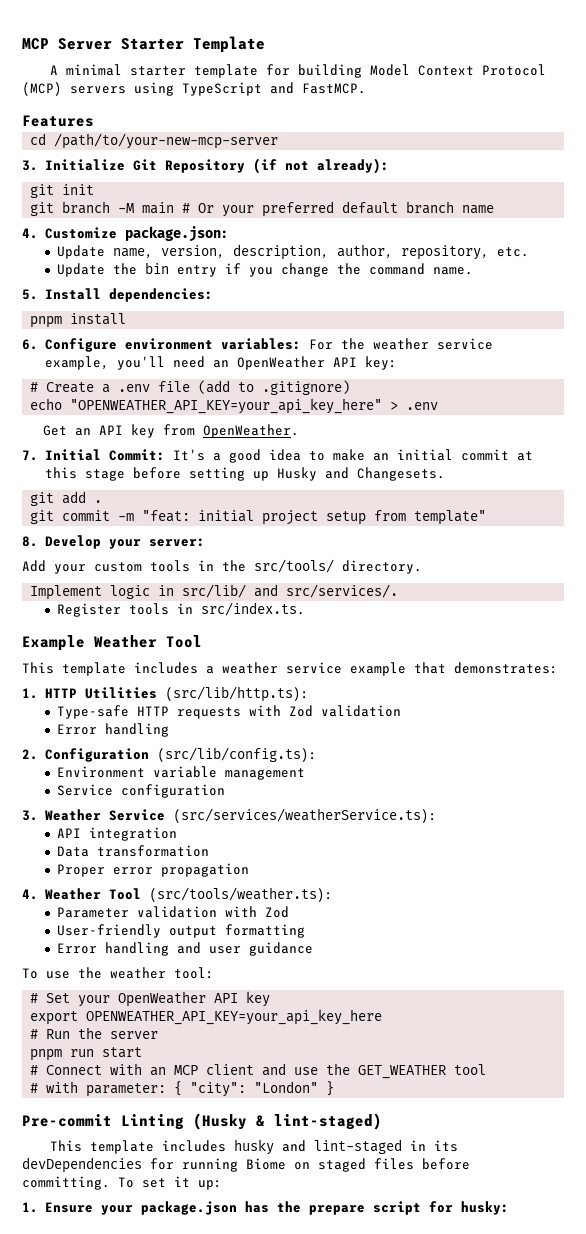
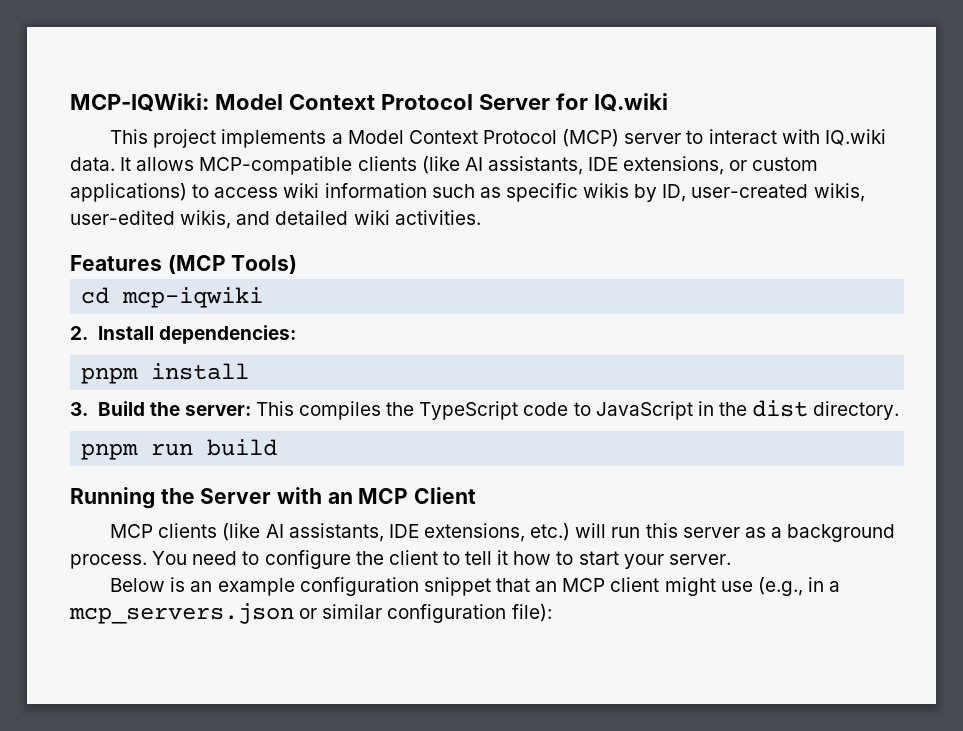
[22,36,265,53] [50,64,547,78] [22,82,366,96] MCP Server Starter Template // A minimal starter template for building Model Context Protocol (MCP) servers using TypeScript and FastMCP. -> [70,93,668,112] [110,129,886,148] [70,156,819,175] [70,183,865,202] [70,210,481,229] MCP-IQWiki: Model Context Protocol Server for IQ.wiki // This project implements a Model Context Protocol (MCP) server to interact with IQ.wiki data. It allows MCP-compatible clients (like AI assistants, IDE extensions, or custom applications) to access wiki information such as specific wikis by ID, user-created wikis, user-edited wikis, and detailed wiki activities.
(94, 121) none -> [167,254,298,274] (MCP Tools)
[54,133,279,149] [22,158,389,174] [30,184,95,198] [30,201,495,217] [22,226,229,242] [57,244,530,260] [57,262,474,277] [22,288,213,302] [30,313,127,328] [22,338,493,352] [44,356,397,370] [30,380,351,395] [30,398,439,414] [42,424,299,438] [22,449,533,463] [44,467,445,481] [30,491,103,506] [30,510,487,525] [22,535,205,549] [22,560,190,574] /path/to/your-new-mcp-server // 3. Initialize Git Repository (if not already): // git init // git branch -M main # Or your preferred default branch name // 4. Customize package.json: // Update name, version, description, author, repository, etc. // Update the bin entry if you change the command name. // 5. Install dependencies: // pnpm install // 6. Configure environment variables: For the weather service example, you'll need an OpenWeather API key: // # Create a .env file (add to .gitignore) // echo "OPENWEATHER_API_KEY=your_api_key_here" > .env // Get an API key from OpenWeather. // 7. Initial Commit: It's a good idea to make an initial commit at this stage before setting up Husky and Changesets. // git add . // git commit -m "feat: initial project setup from template" // 8. Develop your server: // Add your custom tools -> [122,287,264,308] [70,325,296,344] [81,363,250,384] [70,401,693,420] mcp-iqwiki // 2. Install dependencies: // pnpm install // 3. Build the server: This compiles the TypeScript code to JavaScript
[254,559,334,573] src/tools/ -> [752,400,809,417] dist
[30,584,399,600] [57,602,306,617] [22,635,202,651] [22,662,558,676] [22,686,309,702] [57,705,402,719] [57,723,170,737] [22,747,317,762] [57,766,306,780] [57,784,226,798] [22,808,437,823] [57,827,178,841] [57,845,210,857] [57,863,250,877] [22,887,333,902] [57,906,290,918] [57,924,306,938] [57,942,314,956] [22,967,214,979] [30,991,271,1007] [30,1009,383,1025] [30,1027,159,1039] [30,1047,143,1061] [30,1063,487,1079] [30,1081,335,1097] [22,1113,382,1130] [50,1139,459,1155] [22,1157,470,1173] [22,1176,222,1190] [22,1201,509,1215] Implement logic in src/lib/ and src/services/. // Register tools in src/index.ts. // Example Weather Tool // This template includes a weather service example that demonstrates: // 1. HTTP Utilities (src/lib/http.ts): // Type-safe HTTP requests with Zod validation // Error handling // 2. Configuration (src/lib/config.ts): // Environment variable management // Service configuration // 3. Weather Service (src/services/weatherService.ts): // API integration // Data transformation // Proper error propagation // 4. Weather Tool (src/tools/weather.ts): // Parameter validation with Zod // User-friendly output formatting // Error handling and user guidance // To use the weather tool: // # Set your OpenWeather API key // export OPENWEATHER_API_KEY=your_api_key_here // # Run the server // pnpm run start // # Connect with an MCP client and use the GET_WEATHER tool // # with parameter: { "city": "London" } // Pre-commit Linting (Husky & lint-staged) // This template includes husky and lint-staged in its devDependencies for running Biome on staged files before committing. To set it up: // 1. Ensure your package.json has the prepare script for husky: -> [81,439,278,460] [70,487,477,509] [110,523,896,542] [70,550,731,569] [110,577,841,596] [69,603,552,624] pnpm run build // Running the Server with an MCP Client // MCP clients (like AI assistants, IDE extensions, etc.) will run this server as a background process. You need to configure the client to tell it how to start your server. // Below is an example configuration snippet that an MCP client might use (e.g., in a mcp_servers.json or similar configuration file):

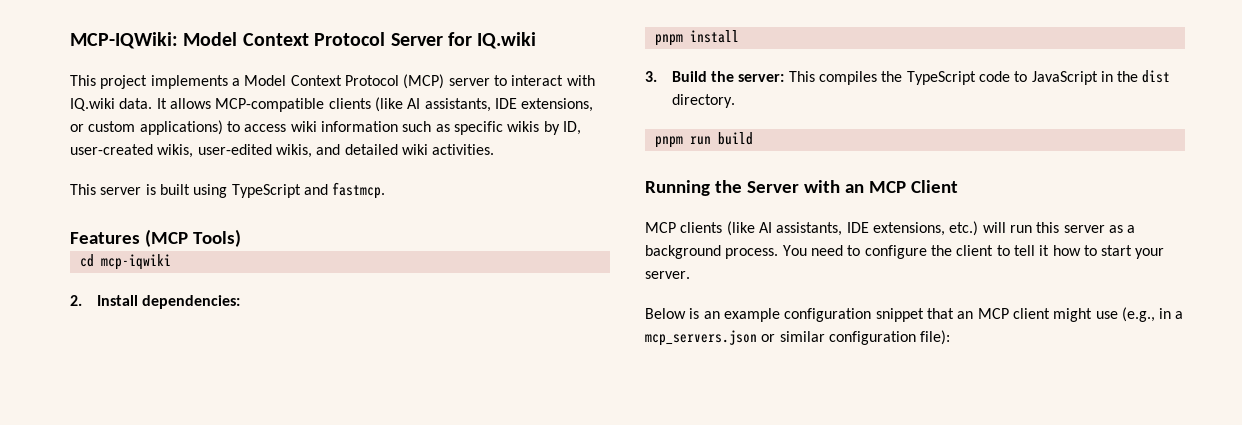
(481, 217) none -> [70,182,386,199] // This server is built using TypeScript and fastmcp.

